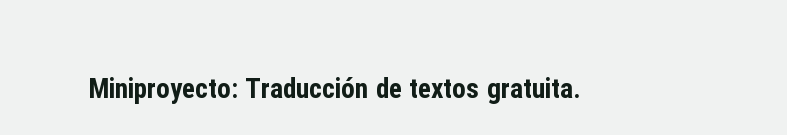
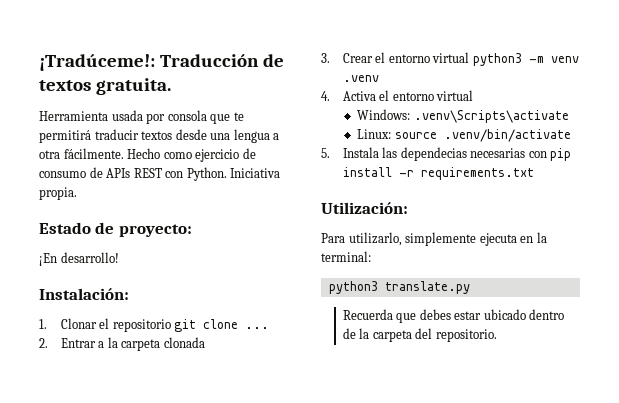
[88,77,238,104] Miniproyecto: -> [39,54,155,71] ¡Tradúceme!:
(581, 90) none -> [39,110,244,124] [39,129,280,143] [39,148,256,162] [39,167,281,181] [39,187,77,200] [39,222,192,237] [39,252,119,266] [39,288,129,300] [39,318,270,332] [39,337,205,351] [321,52,579,66] [342,75,379,82] [321,90,474,101] [357,109,569,123] [357,129,571,142] [321,147,572,161] [342,167,534,180] [321,202,408,214] [321,232,547,246] [321,251,371,262] [328,281,470,294] [342,309,565,323] [342,328,497,342] // Herramienta usada por consola que te permitirá traducir textos desde una lengua a otra fácilmente. Hecho como ejercicio de consumo de APIs REST con Python. Iniciativa propia. // Estado de proyecto: // ¡En desarrollo! // Instalación: // 1. Clonar el repositorio git clone ... // 2. Entrar a la carpeta clonada // 3. Crear el entorno virtual python3 -m venv .venv // 4. Activa el entorno virtual // Windows: .venv\Scripts\activate // Linux: source .venv/bin/activate // 5. Instala las dependecias necesarias con pip install -r requirements.txt // Utilización: // Para utilizarlo, simplemente ejecuta en la terminal: // python3 translate.py // Recuerda que debes estar ubicado dentro de la carpeta del repositorio.

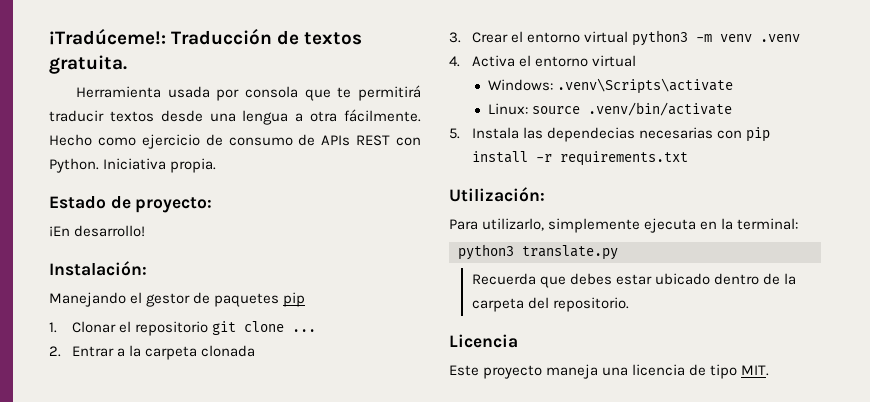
(129, 294) none -> [49,292,306,307] // Manejando el gestor de paquetes pip
(497, 335) none -> [449,334,518,348] [449,364,770,379] // Licencia // Este proyecto maneja una licencia de tipo MIT.

